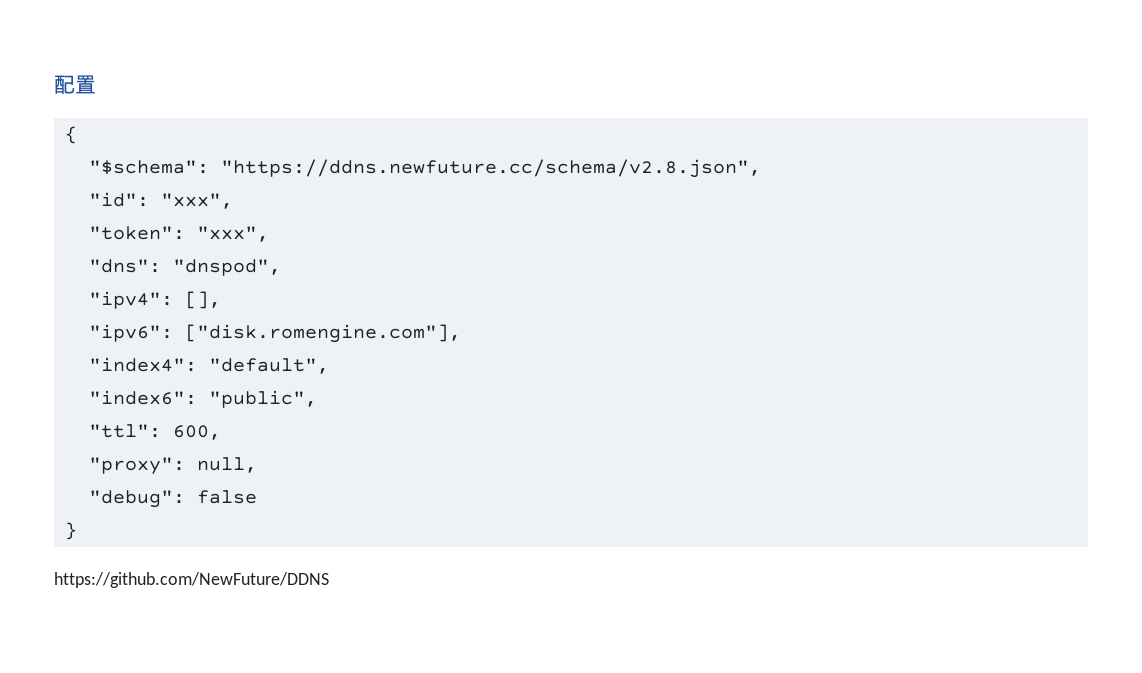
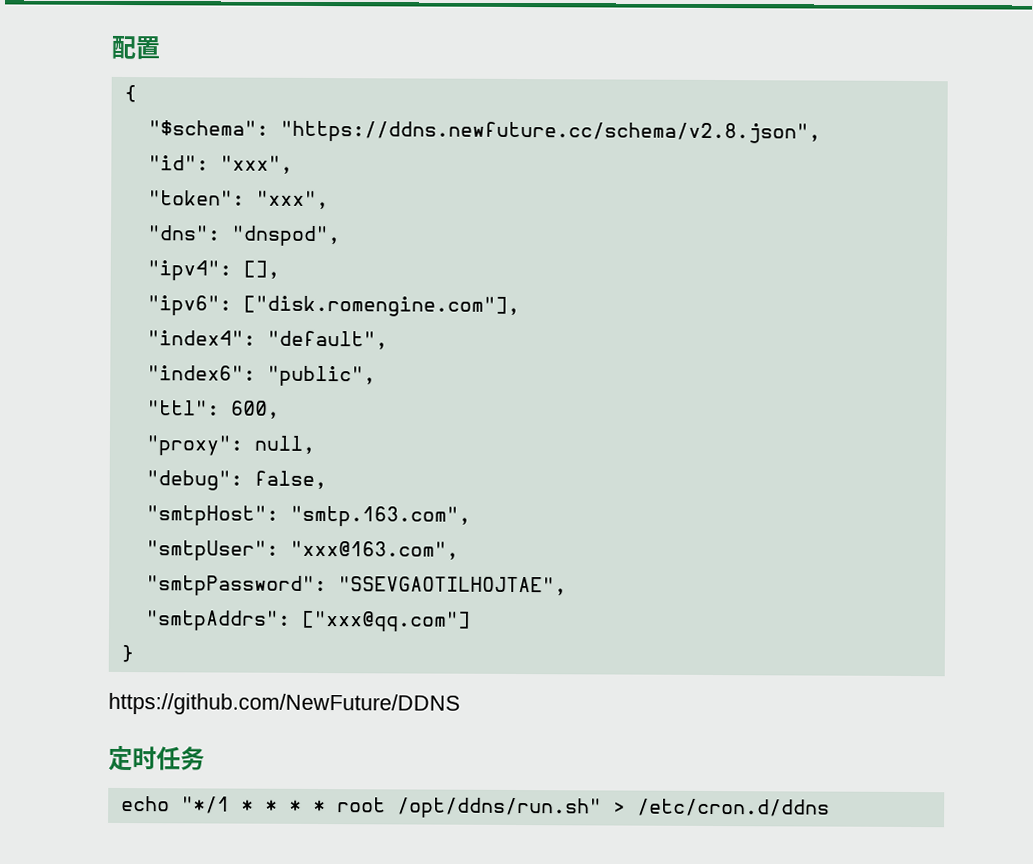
[196,490,257,504] [64,522,77,540] [54,572,329,588] false // } // https://github.com/NewFuture/DDNS -> [253,470,327,490] [145,505,471,527] [145,540,459,561] [145,575,567,597] [144,610,471,632] [120,645,134,663] [108,692,460,716] [108,745,205,772] [120,795,830,819] false, // "smtpHost": "smtp.163.com", // "smtpUser": "xxx@163.com", // "smtpPassword": "SSEVGAOTILHOJTAE", // "smtpAddrs": ["xxx@qq.com"] // } // https://github.com/NewFuture/DDNS // 定时任务 // echo "*/1 * * * * root /opt/ddns/run.sh" > /etc/cron.d/ddns

